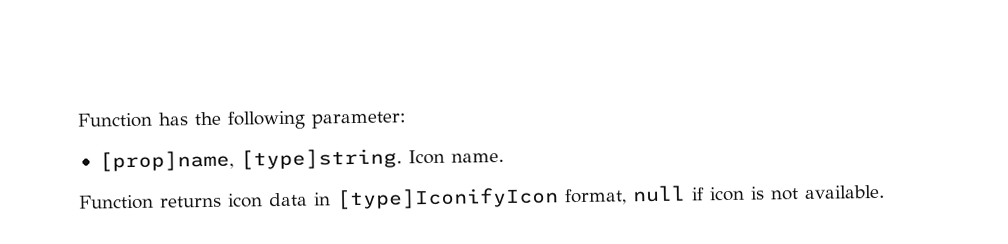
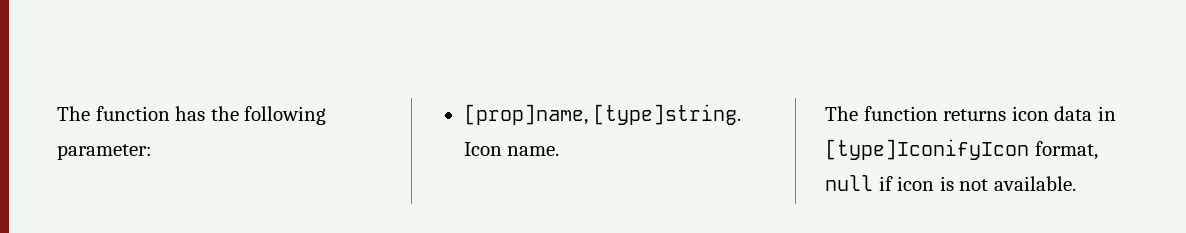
[77,112,153,128] Function -> [57,106,170,121] The function
[78,194,154,210] Function -> [825,106,938,121] The function

